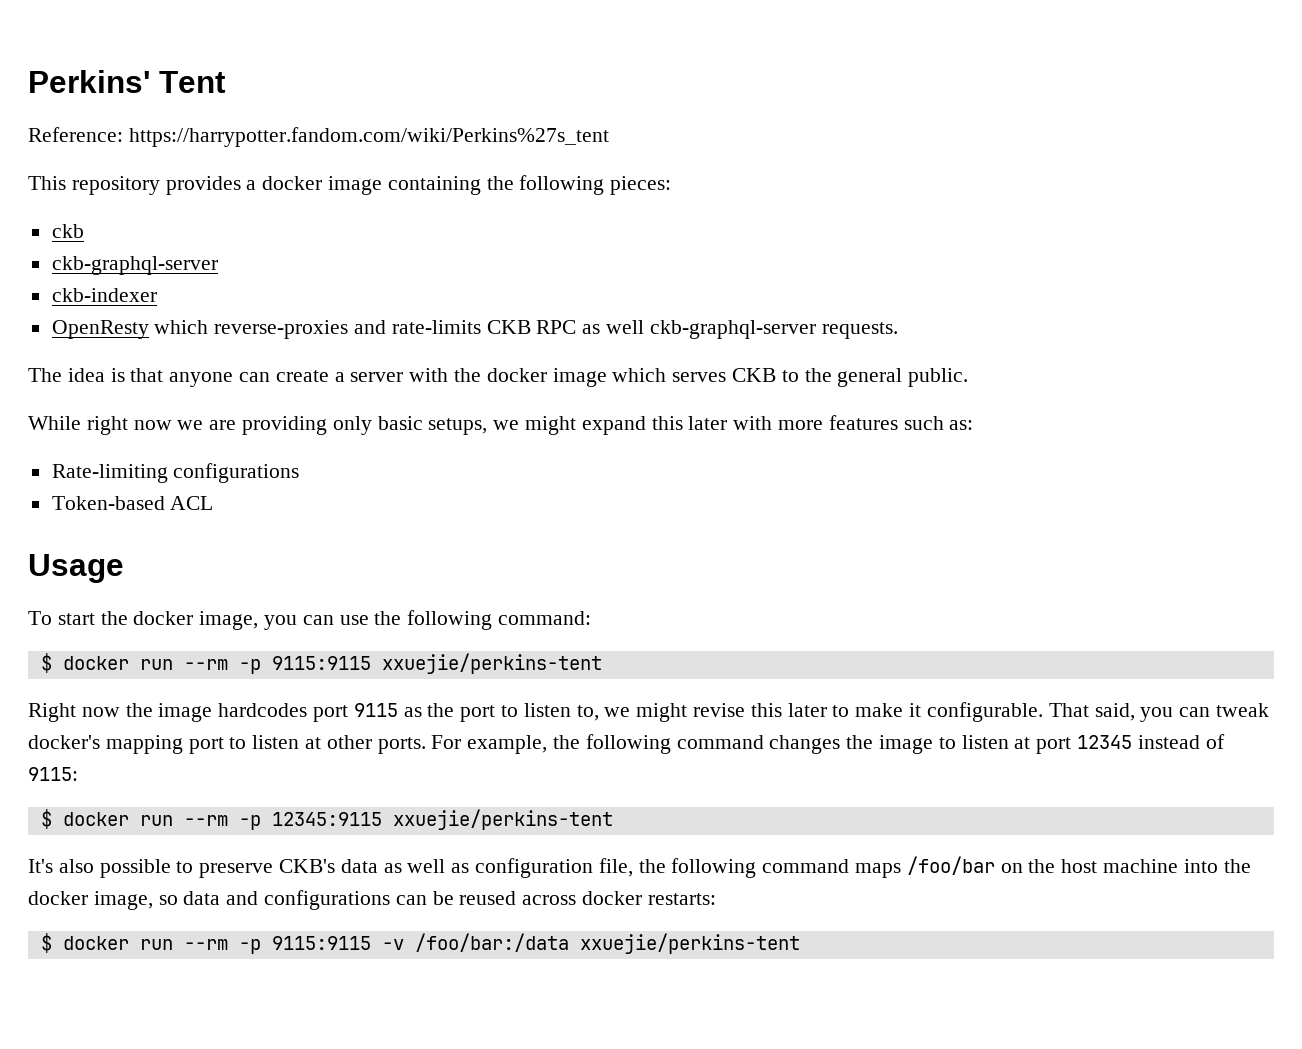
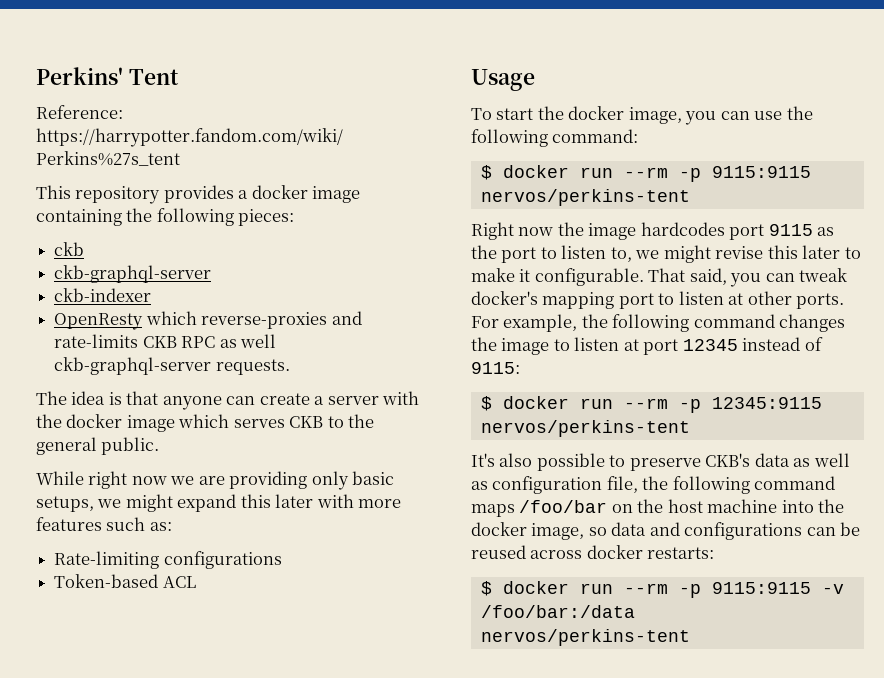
[381,653,602,674] xxuejie/perkins-tent -> [480,189,690,206] nervos/perkins-tent
[392,809,613,830] xxuejie/perkins-tent -> [480,420,690,437] nervos/perkins-tent
[579,933,800,954] xxuejie/perkins-tent -> [480,629,690,646] nervos/perkins-tent

